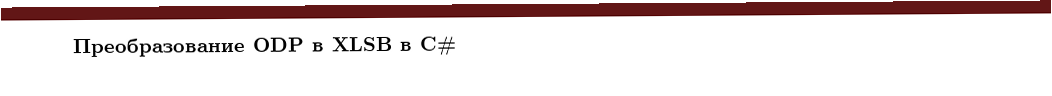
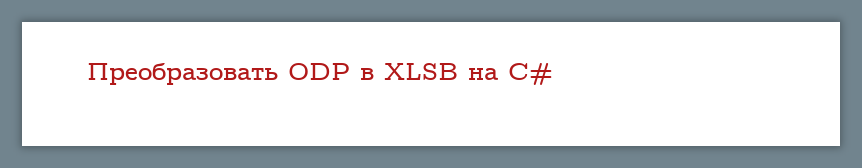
[72,37,246,58] Преобразование -> [87,63,278,85] Преобразовать
[399,41,413,51] в -> [468,68,498,80] на

